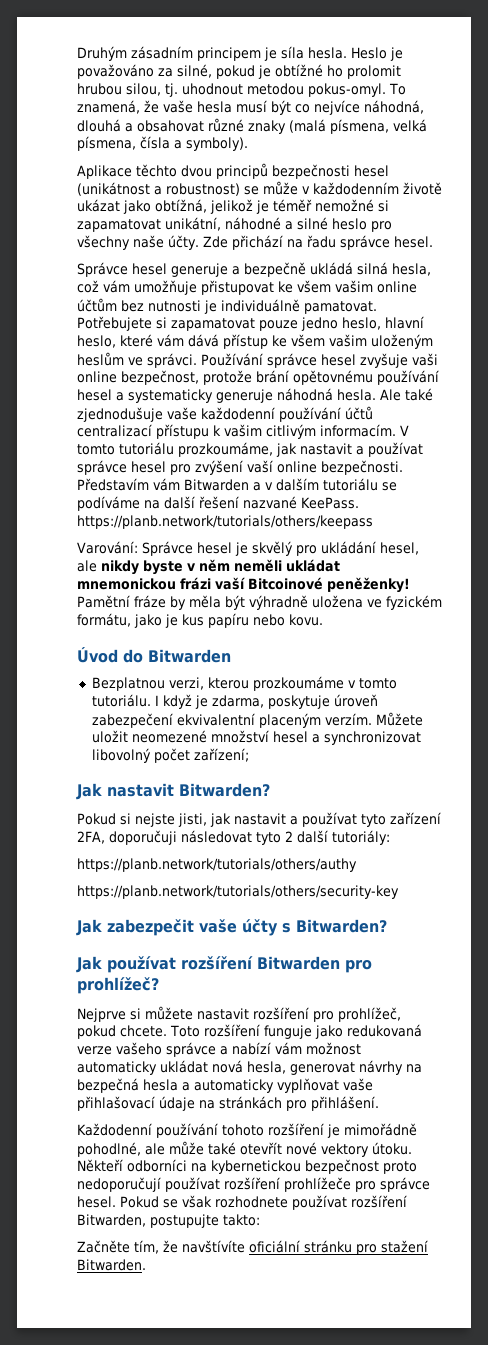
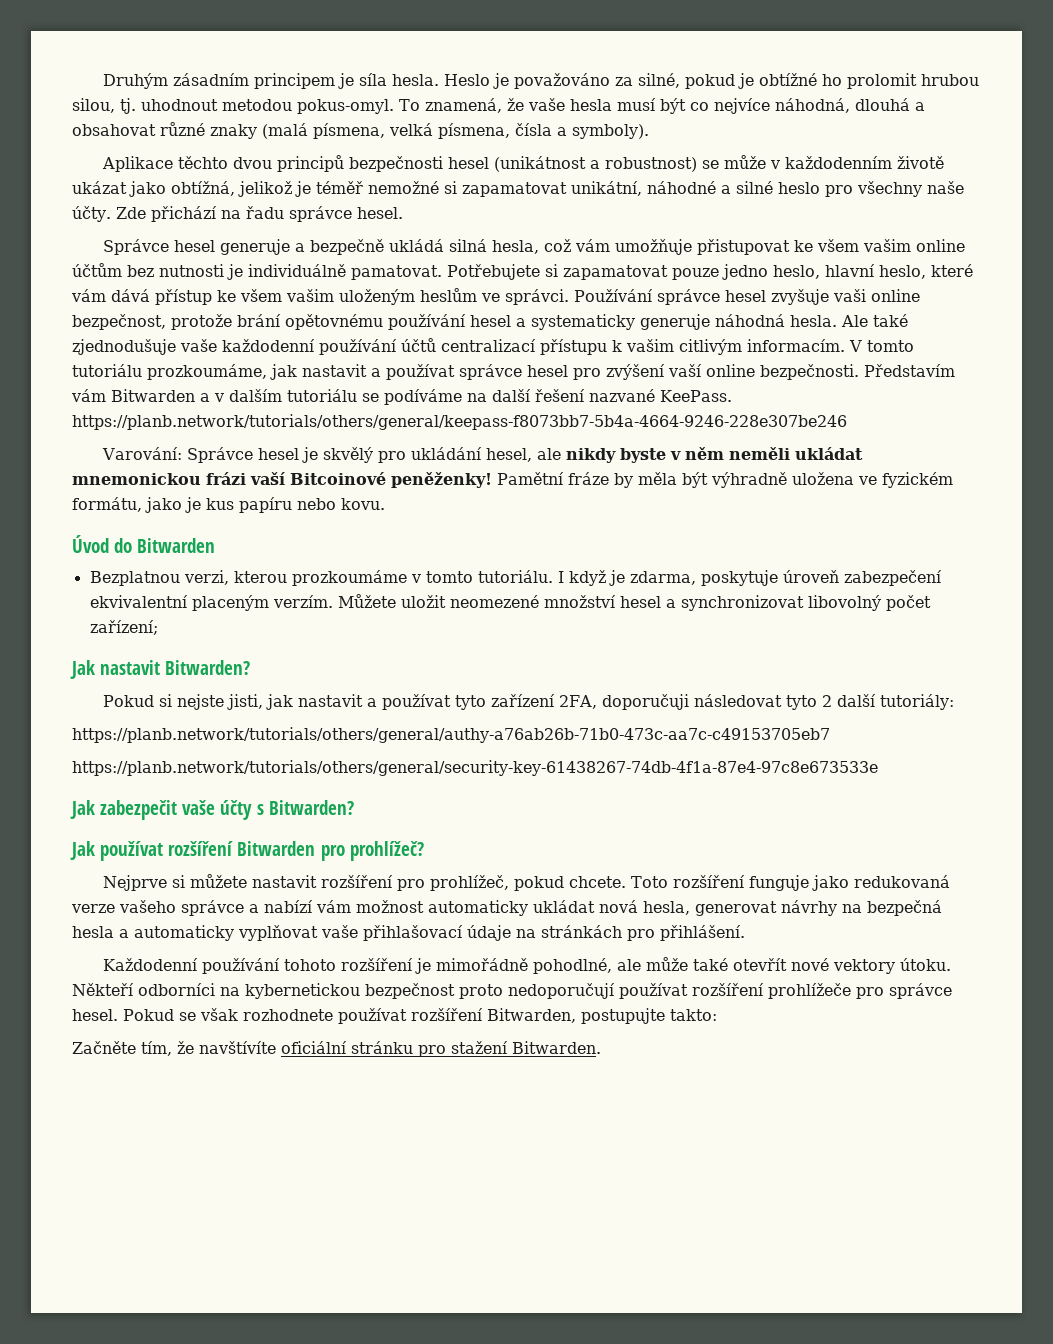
[77,515,373,529] https://planb.network/tutorials/others/keepass -> [72,414,847,430] https://planb.network/tutorials/others/general/keepass-f8073bb7-5b4a-4664-9246-228e307be246
[77,858,357,872] [77,885,399,899] https://planb.network/tutorials/others/authy // https://planb.network/tutorials/others/security-key -> [72,727,830,743] [72,760,878,776] https://planb.network/tutorials/others/general/authy-a76ab26b-71b0-473c-aa7c-c49153705eb7 // https://planb.network/tutorials/others/general/security-key-61438267-74db-4f1a-87e4-97c8e673533e

